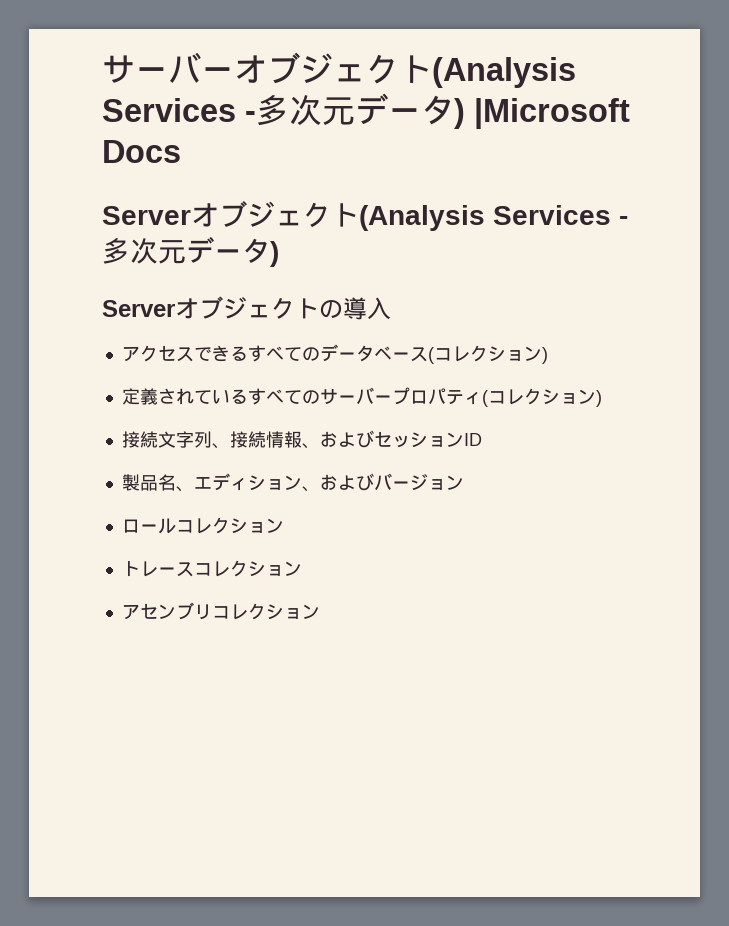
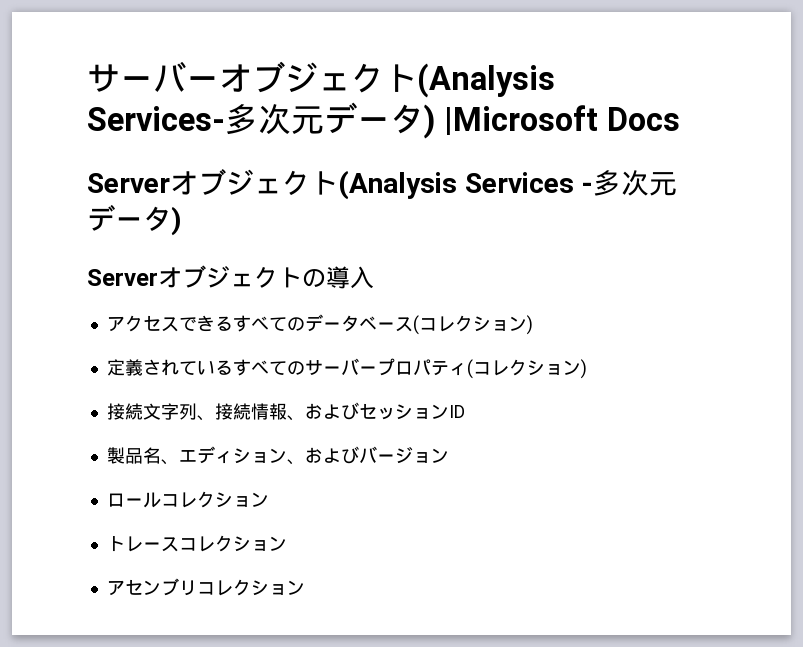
[102,98,256,122] Services - -> [87,106,225,131] Services-

